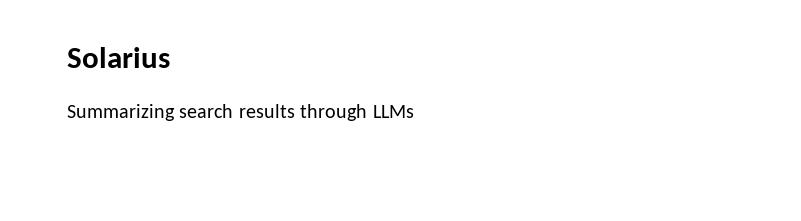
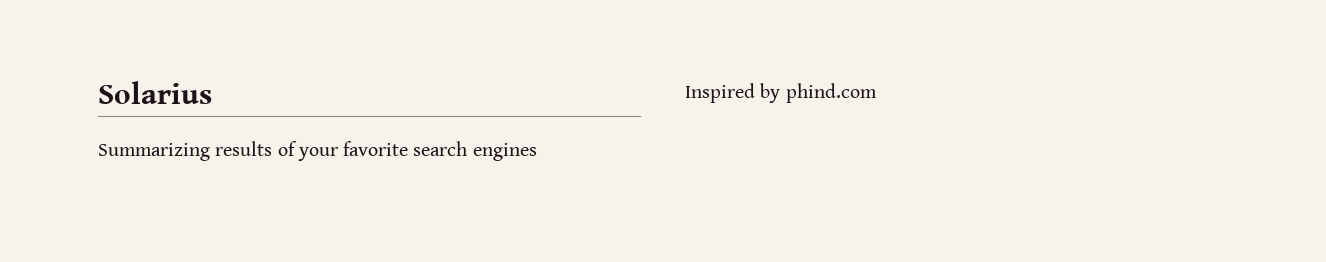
[179,104,414,121] search results through LLMs -> [215,141,537,161] [685,83,877,103] results of your favorite search engines // Inspired by phind.com

